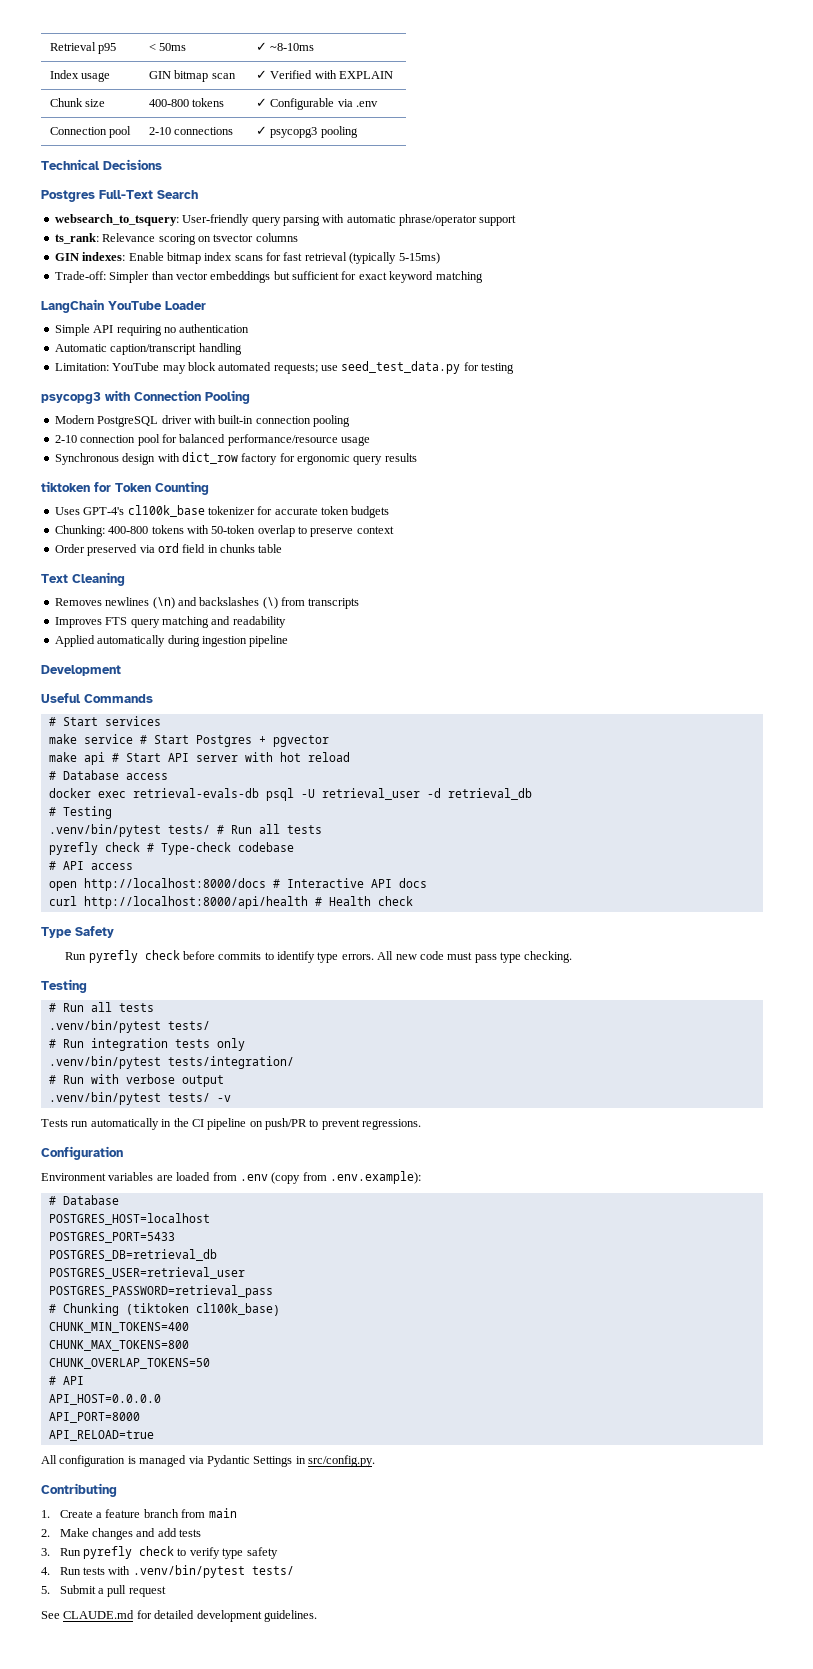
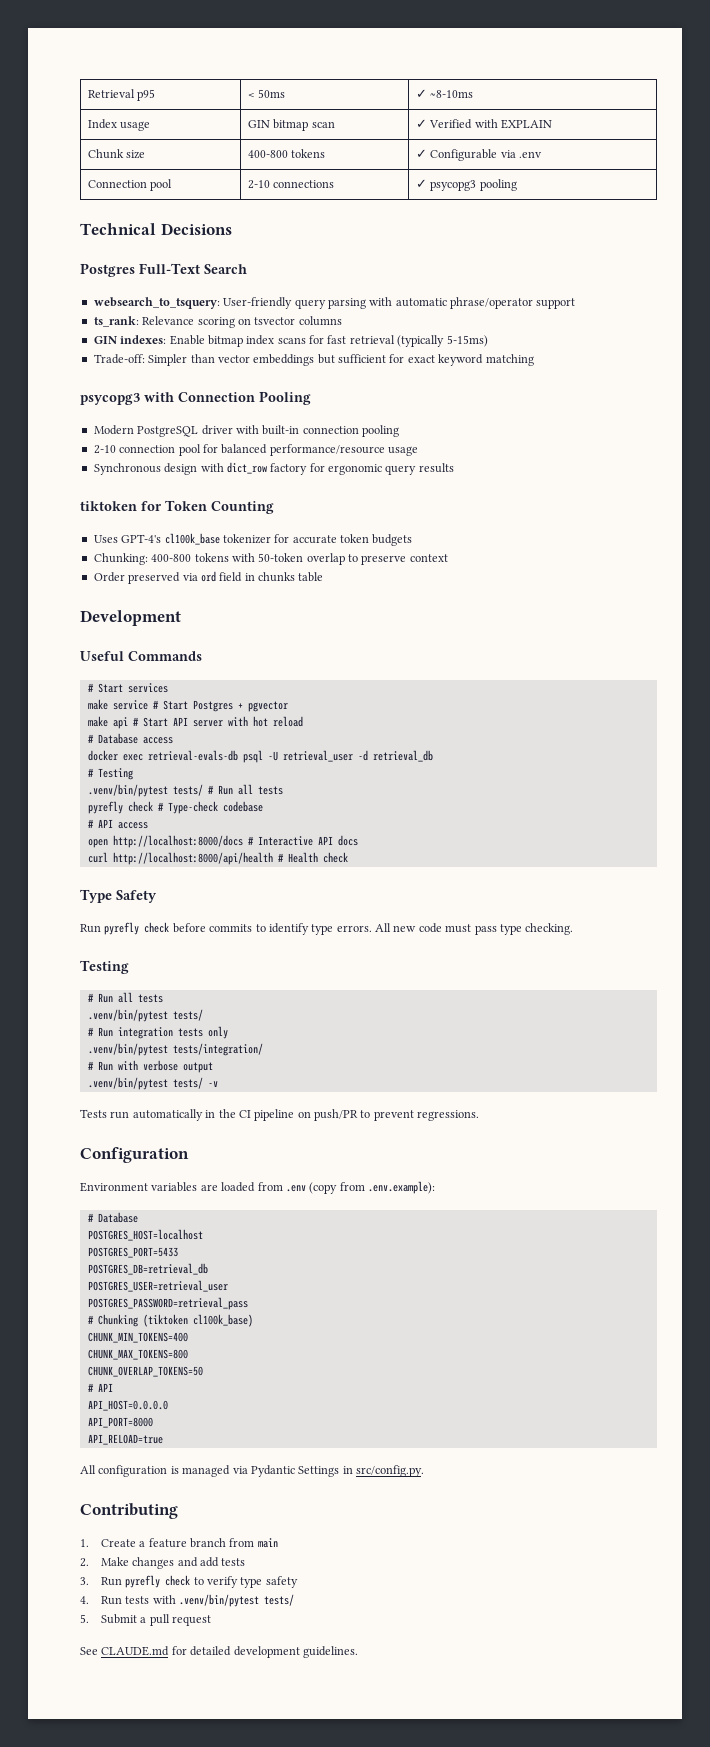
[41,299,206,313] [54,324,250,336] [54,343,242,355] [54,361,515,374] // LangChain YouTube Loader // Simple API requiring no authentication // Automatic caption/transcript handling // Limitation: YouTube may block automated requests; use seed_test_data.py for testing -> (534, 360) none
[41,572,125,586] [54,597,360,609] [54,616,286,628] [54,635,289,647] // Text Cleaning // Removes newlines (\n) and backslashes (\) from transcripts // Improves FTS query matching and readability // Applied automatically during ingestion pipeline -> (324, 577) none

